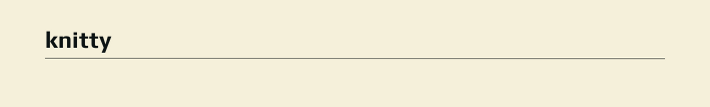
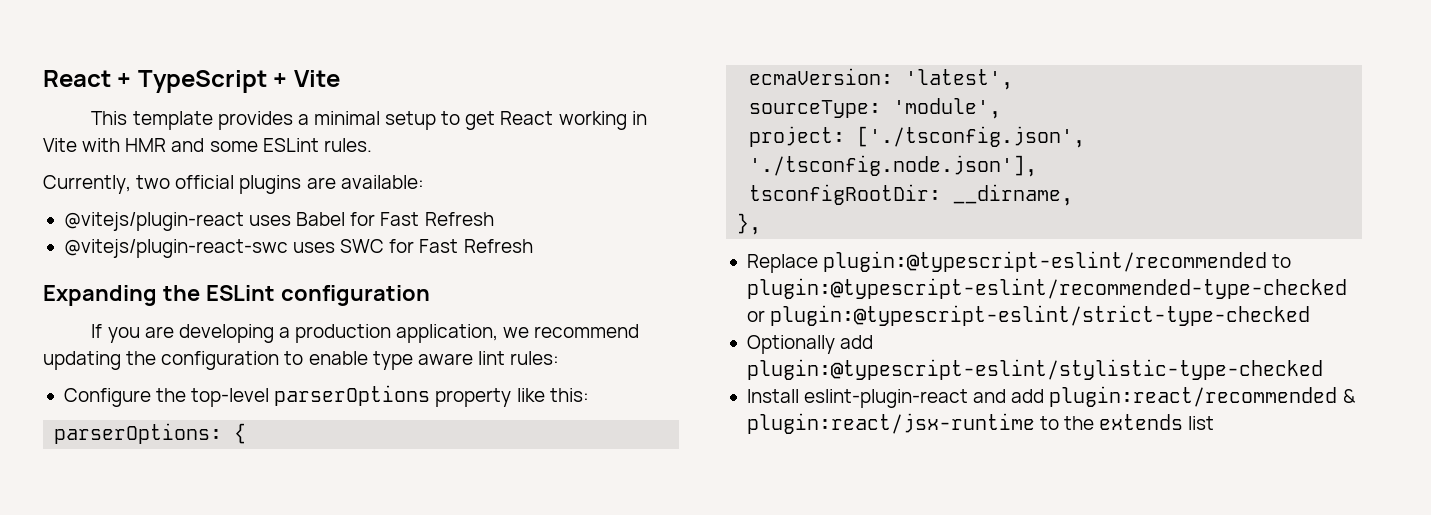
[45,30,113,53] knitty -> [43,70,340,93] [91,111,647,130] [43,138,372,152] [43,175,424,194] [63,212,494,231] [63,239,533,258] [43,285,430,306] [91,324,640,343] [43,351,560,370] [63,385,589,407] [54,423,247,444] [749,68,1014,90] [749,98,1002,119] [749,126,1086,148] [749,155,1038,177] [749,184,1074,206] [737,213,762,235] [746,251,1292,273] [746,278,1347,299] [746,305,1311,326] [746,335,874,354] [746,359,1323,380] [746,386,1356,408] [746,413,1215,434] React + TypeScript + Vite // This template provides a minimal setup to get React working in Vite with HMR and some ESLint rules. // Currently, two official plugins are available: // @vitejs/plugin-react uses Babel for Fast Refresh // @vitejs/plugin-react-swc uses SWC for Fast Refresh // Expanding the ESLint configuration // If you are developing a production application, we recommend updating the configuration to enable type aware lint rules: // Configure the top-level parserOptions property like this: // parserOptions: { // ecmaVersion: 'latest', // sourceType: 'module', // project: ['./tsconfig.json', './tsconfig.node.json'], // tsconfigRootDir: __dirname, // }, // Replace plugin:@typescript-eslint/recommended to plugin:@typescript-eslint/recommended-type-checked or plugin:@typescript-eslint/strict-type-checked // Optionally add plugin:@typescript-eslint/stylistic-type-checked // Install eslint-plugin-react and add plugin:react/recommended & plugin:react/jsx-runtime to the extends list

